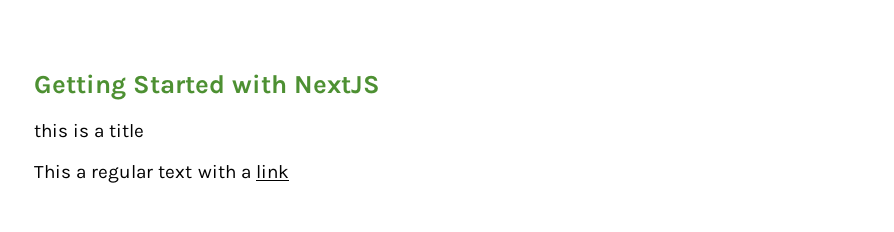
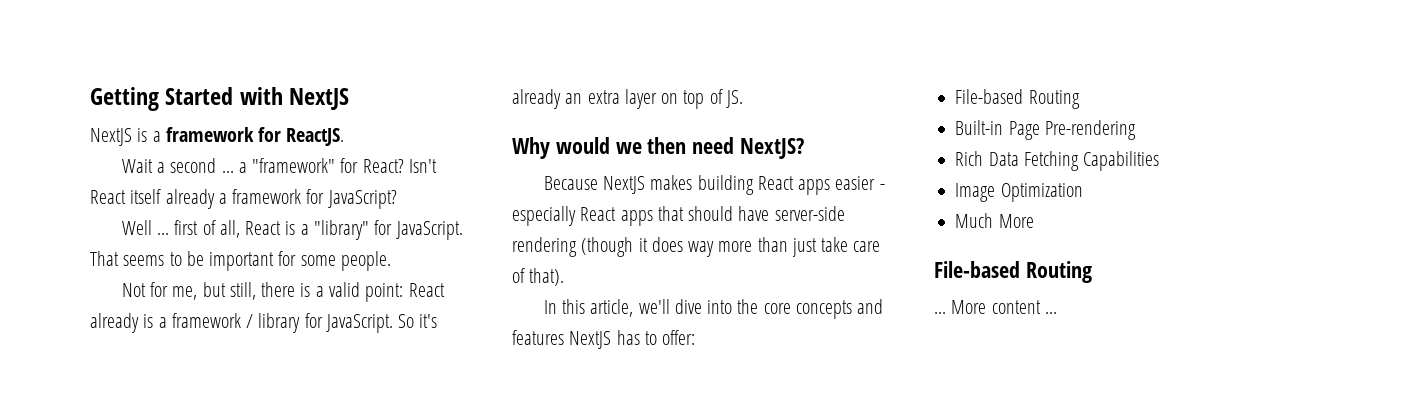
[34,123,145,138] [34,164,289,183] this is a title // This a regular text with a link -> [90,127,345,146] [121,158,438,173] [90,189,397,209] [121,220,463,240] [90,251,391,271] [121,282,445,302] [90,313,438,333] [512,89,743,109] [512,137,805,159] [543,175,885,195] [512,206,845,226] [512,237,881,257] [512,268,565,286] [543,299,884,319] [512,330,696,349] [955,89,1080,109] [955,120,1136,140] [955,151,1160,171] [955,183,1083,202] [955,213,1034,228] [934,261,1092,283] [934,300,1057,314] NextJS is a framework for ReactJS. // Wait a second ... a "framework" for React? Isn't React itself already a framework for JavaScript? // Well ... first of all, React is a "library" for JavaScript. That seems to be important for some people. // Not for me, but still, there is a valid point: React already is a framework / library for JavaScript. So it's already an extra layer on top of JS. // Why would we then need NextJS? // Because NextJS makes building React apps easier - especially React apps that should have server-side rendering (though it does way more than just take care of that). // In this article, we'll dive into the core concepts and features NextJS has to offer: // File-based Routing // Built-in Page Pre-rendering // Rich Data Fetching Capabilities // Image Optimization // Much More // File-based Routing // ... More content ...

